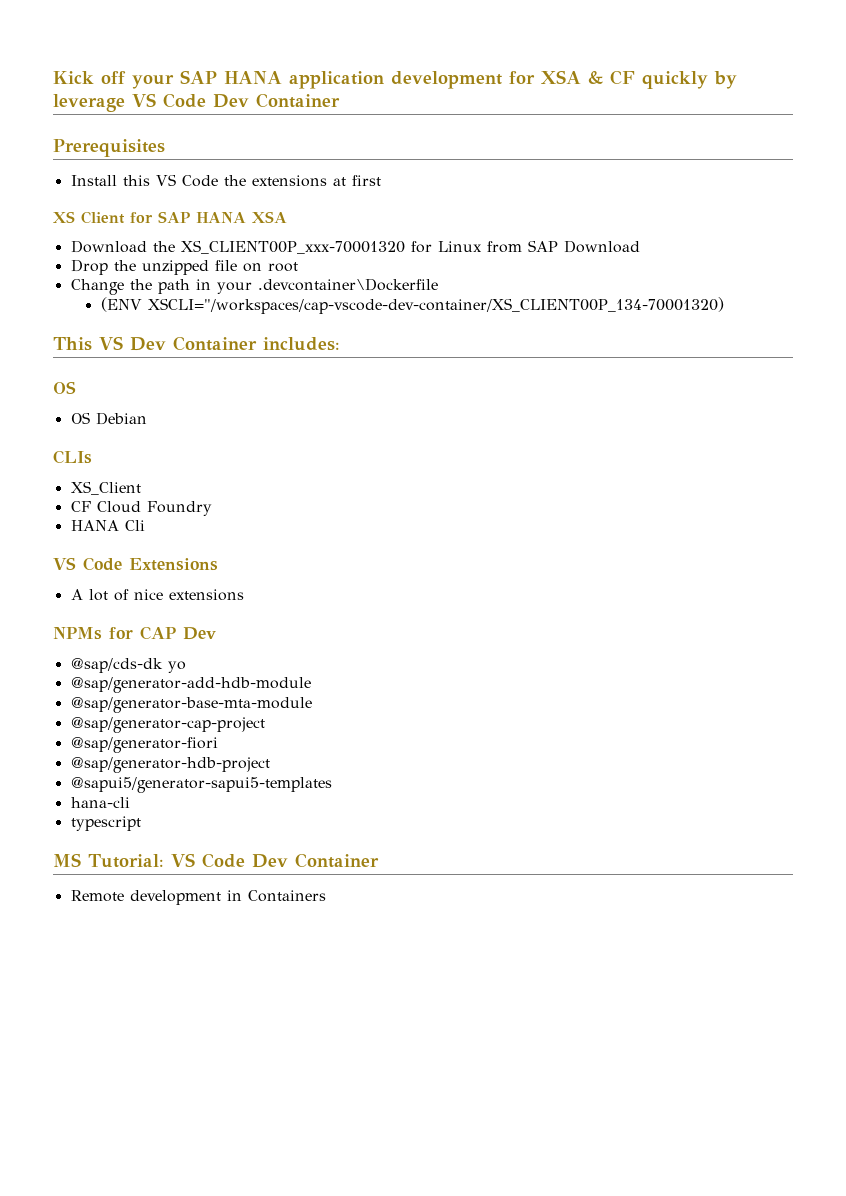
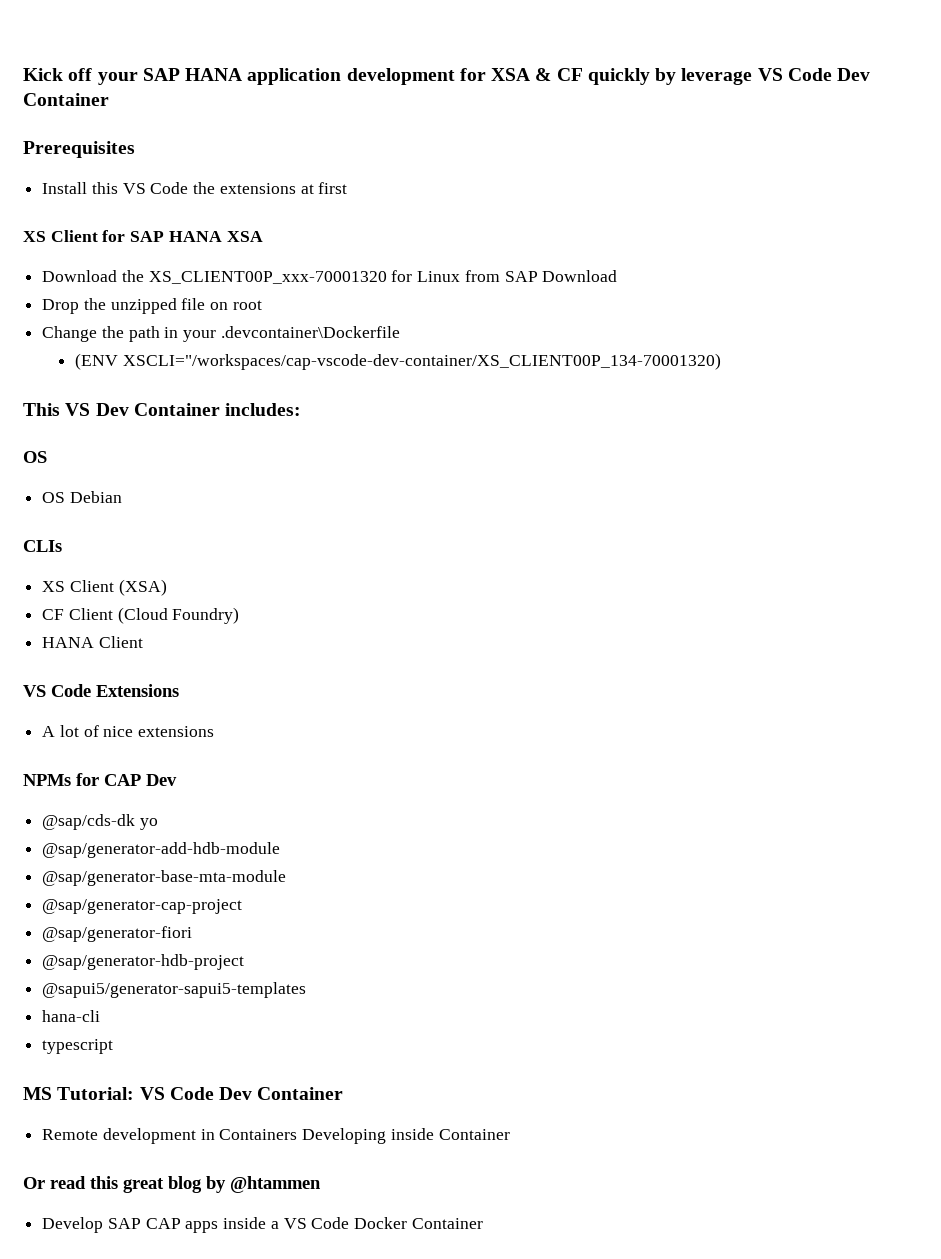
[70,481,141,495] [70,501,212,516] [70,520,145,531] XS_Client // CF Cloud Foundry // HANA Cli -> [42,579,167,596] [42,607,240,624] [42,636,143,648] XS Client (XSA) // CF Client (Cloud Foundry) // HANA Client
(326, 896) none -> [302,1128,510,1144] [23,1176,321,1193] [42,1217,483,1233] Developing inside Container // Or read this great blog by @htammen // Develop SAP CAP apps inside a VS Code Docker Container

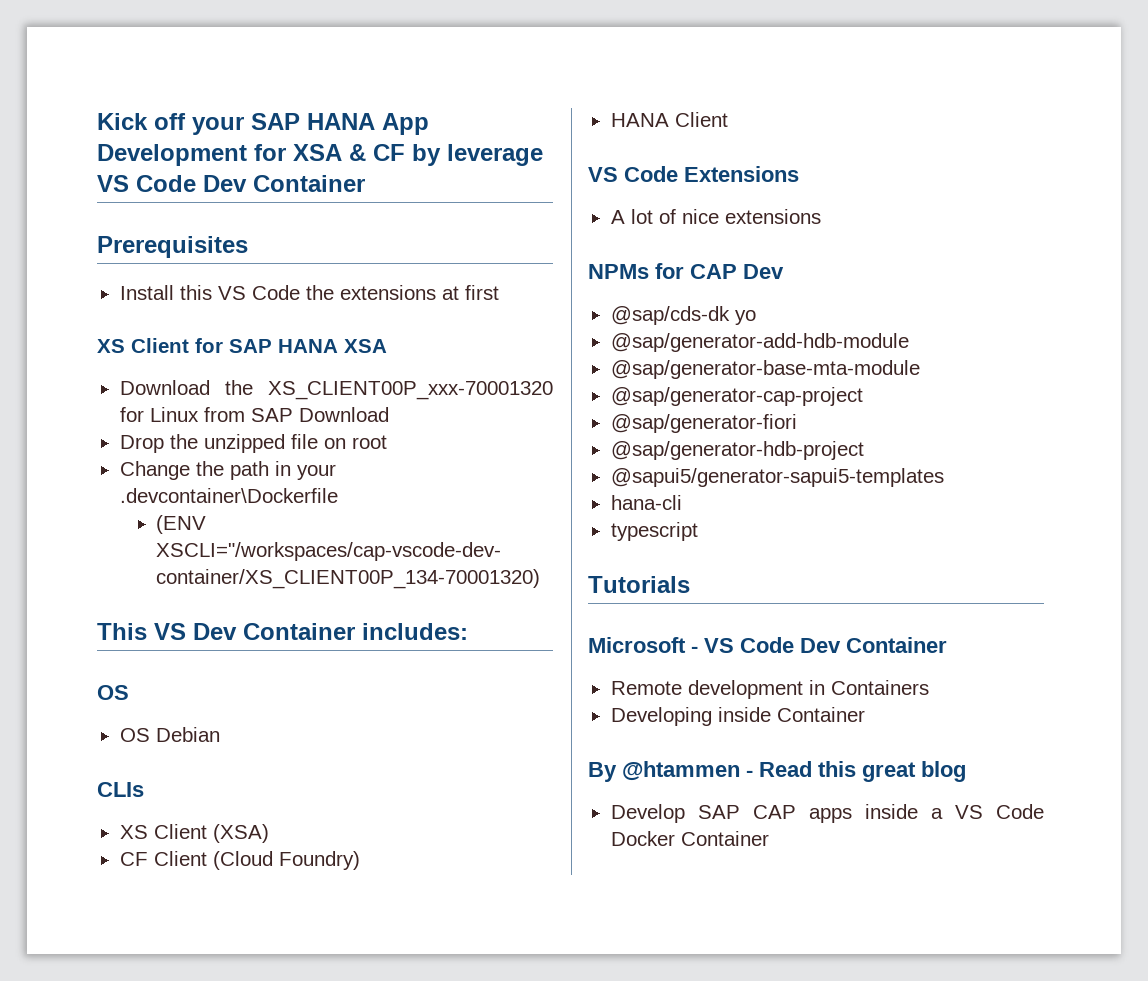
[247,68,455,85] application development -> [382,113,429,135] [97,144,247,166] App Development
[587,68,650,85] quickly -> (405, 152) none
[23,1087,135,1100] MS Tutorial: -> [588,576,690,593] [588,637,698,653] Tutorials // Microsoft -
(298, 1134) none -> (929, 687) //
[23,1176,86,1189] Or read -> [588,761,812,782] By @htammen - Read
[206,1176,321,1193] by @htammen -> (966, 771) none

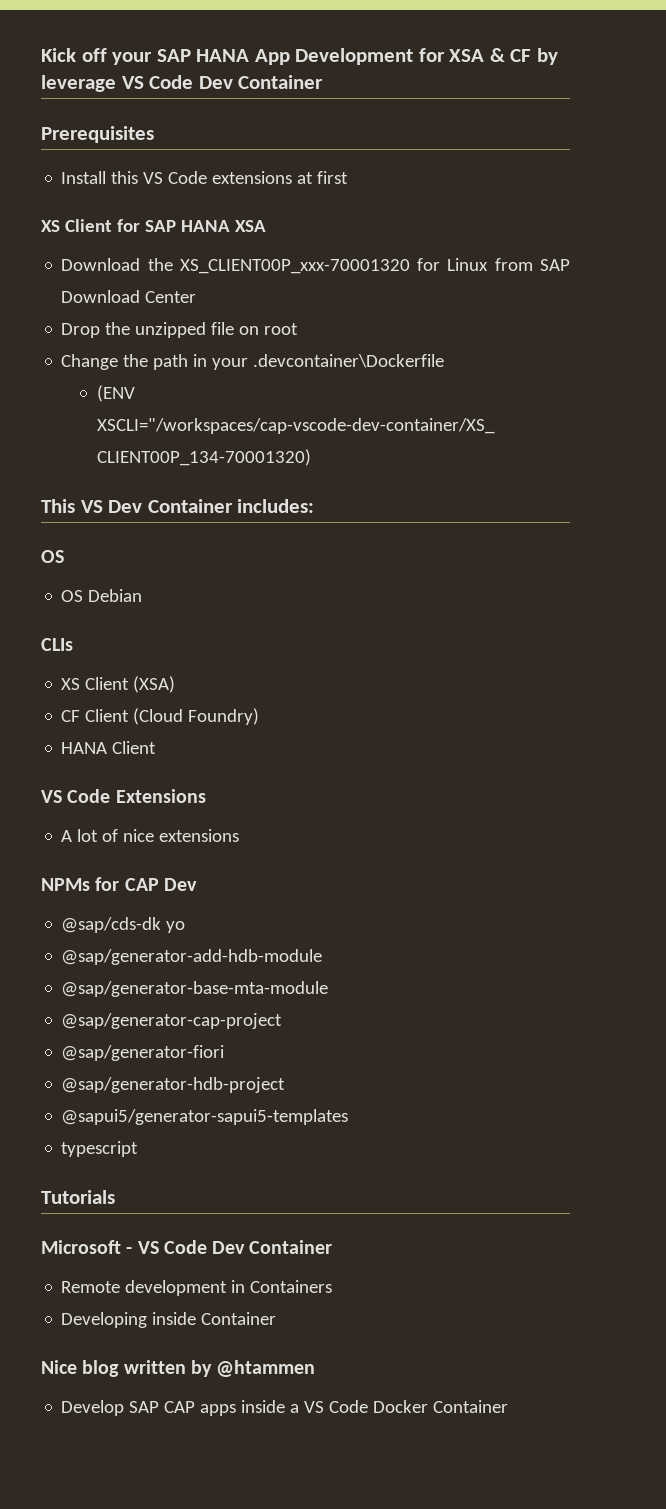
[305,285,334,300] the -> (208, 177) none
(389, 414) none -> [145,291,197,303] Center
[610,495,682,510] // hana-cli -> (349, 1117) none
[588,761,966,782] By @htammen - Read this great blog -> [41,1360,316,1377] Nice blog written by @htammen

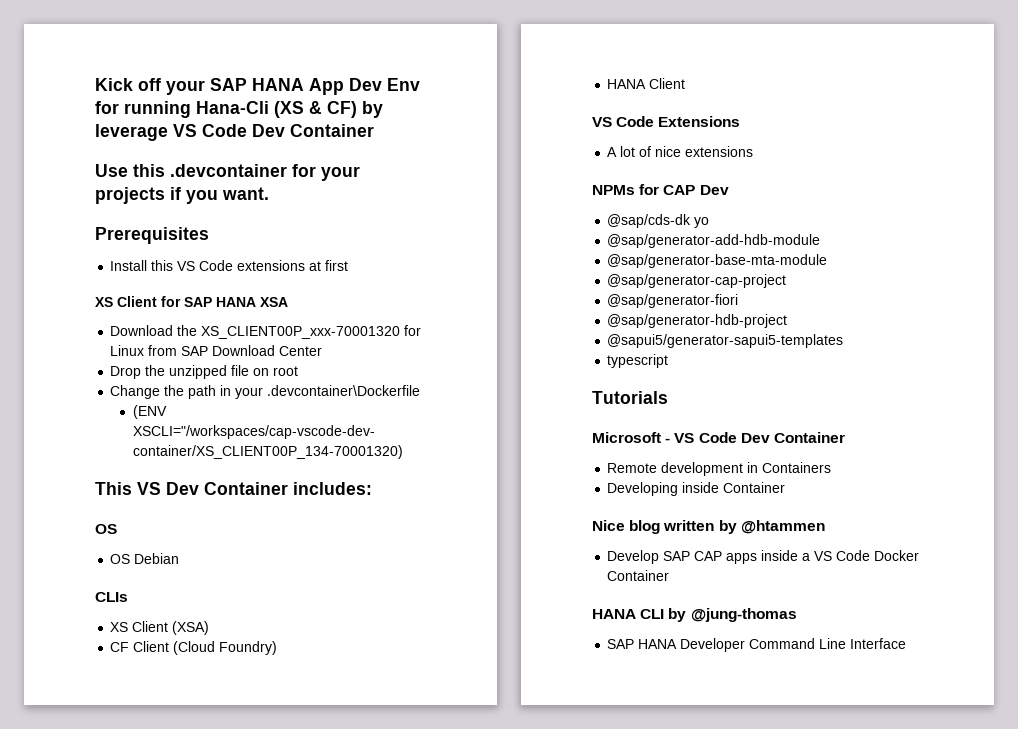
[295,48,532,65] Development for XSA & CF -> [349,78,420,91] [95,101,357,118] Dev Env for running Hana-Cli (XS & CF)
(324, 82) none -> [95,164,360,181] [95,187,269,204] // Use this .devcontainer for your projects if you want.
(509, 1406) none -> [592,608,797,622] [607,638,907,652] // HANA CLI by @jung-thomas // SAP HANA Developer Command Line Interface

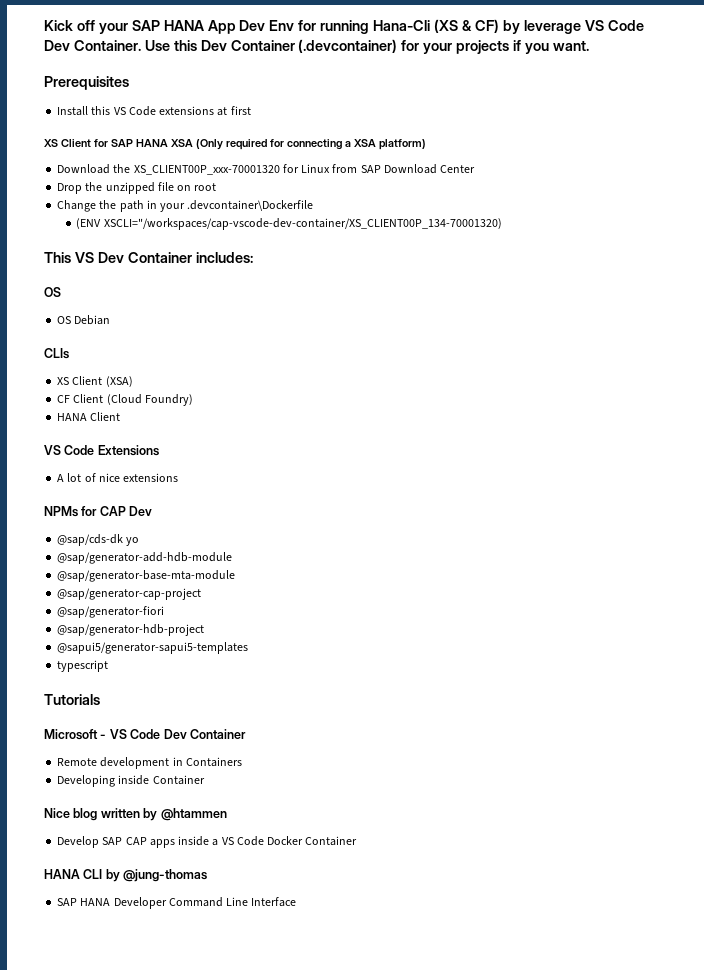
[290,124,374,137] Container // -> [73,40,141,51] Container.
[170,164,287,177] .devcontainer -> [200,39,398,53] Dev Container (.devcontainer)
(288, 302) none -> [195,139,426,150] (Only required for connecting a XSA platform)

